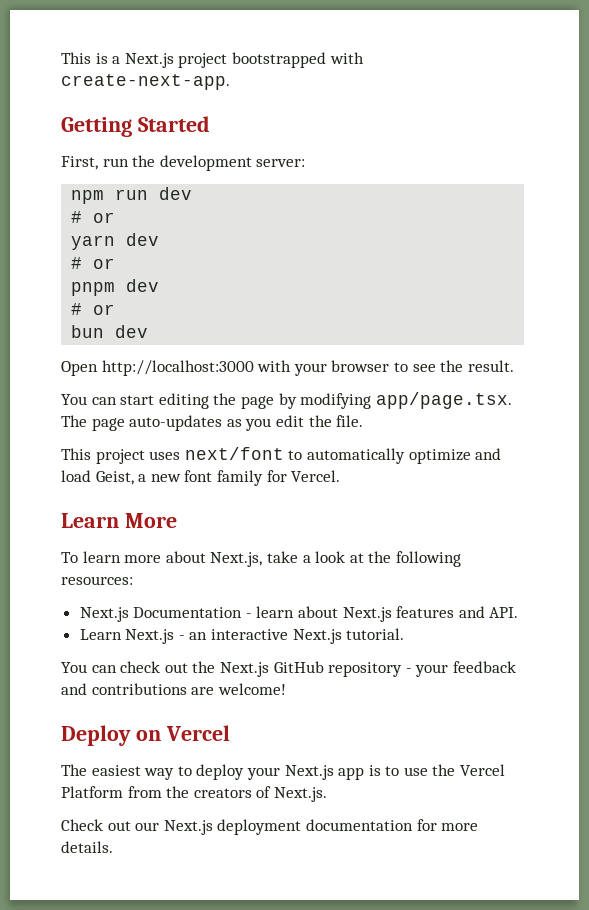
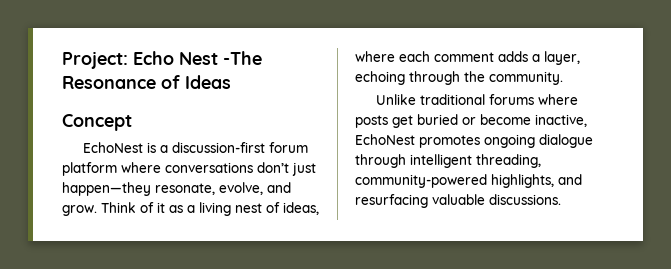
[61,52,364,68] [61,74,230,90] [61,116,210,137] [61,155,306,171] [71,187,193,204] [71,211,116,223] [71,233,160,250] [71,257,116,269] [71,279,160,296] [71,303,116,315] [71,325,149,338] [61,360,514,376] [61,392,512,409] [61,415,364,431] [61,447,502,464] [61,470,341,486] [61,513,177,528] [61,551,461,567] [61,576,133,585] [79,606,519,622] [79,628,405,644] [61,661,516,677] [61,683,286,695] [61,725,230,746] [61,764,506,780] [61,786,327,802] [61,819,479,835] [61,841,113,853] This is a Next.js project bootstrapped with create-next-app. // Getting Started // First, run the development server: // npm run dev // # or // yarn dev // # or // pnpm dev // # or // bun dev // Open http://localhost:3000 with your browser to see the result. // You can start editing the page by modifying app/page.tsx. The page auto-updates as you edit the file. // This project uses next/font to automatically optimize and load Geist, a new font family for Vercel. // Learn More // To learn more about Next.js, take a look at the following resources: // Next.js Documentation - learn about Next.js features and API. // Learn Next.js - an interactive Next.js tutorial. // You can check out the Next.js GitHub repository - your feedback and contributions are welcome! // Deploy on Vercel // The easiest way to deploy your Next.js app is to use the Vercel Platform from the creators of Next.js. // Check out our Next.js deployment documentation for more details. -> [62,51,262,69] [62,75,231,89] [62,114,132,131] [82,142,308,153] [62,162,316,176] [62,182,291,196] [62,202,319,216] [355,51,580,65] [355,71,563,85] [375,94,578,105] [355,114,587,128] [355,134,593,148] [355,154,541,168] [355,174,582,188] [355,194,561,208] Project: Echo Nest -The Resonance of Ideas // Concept // EchoNest is a discussion-first forum platform where conversations don’t just happen—they resonate, evolve, and grow. Think of it as a living nest of ideas, where each comment adds a layer, echoing through the community. // Unlike traditional forums where posts get buried or become inactive, EchoNest promotes ongoing dialogue through intelligent threading, community-powered highlights, and resurfacing valuable discussions.

